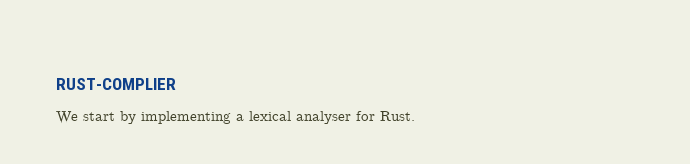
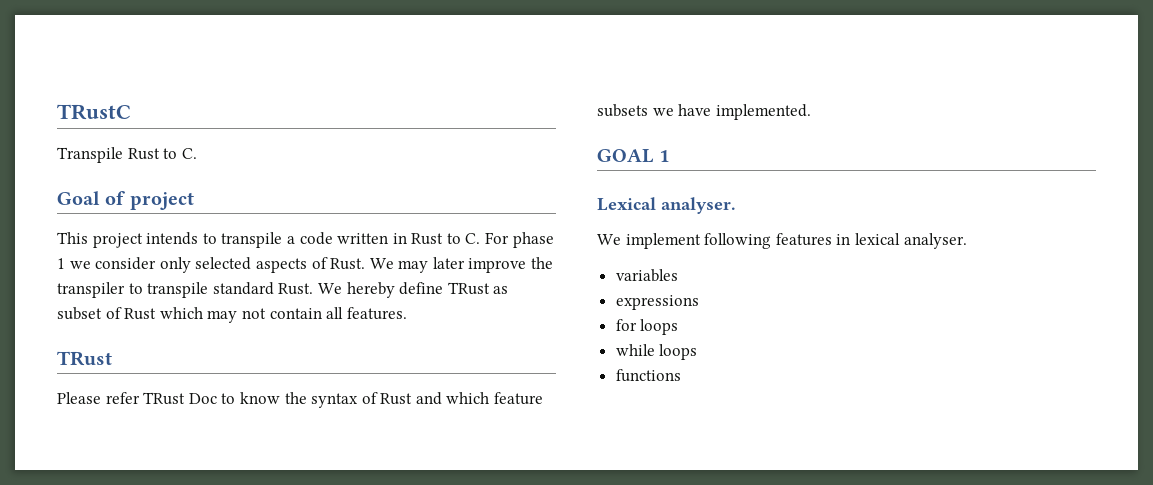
[56,78,176,90] [56,111,415,124] RUST-COMPLIER // We start by implementing a lexical analyser for Rust. -> [57,104,131,120] [57,147,197,163] [57,191,194,210] [57,232,554,248] [57,257,554,273] [57,282,509,298] [57,307,407,323] [57,351,112,366] [57,392,544,408] [597,104,811,120] [597,149,670,163] [597,197,736,214] [597,233,967,249] [615,269,678,282] [615,295,699,310] [615,319,679,335] [615,344,698,360] [615,369,681,382] TRustC // Transpile Rust to C. // Goal of project // This project intends to transpile a code written in Rust to C. For phase 1 we consider only selected aspects of Rust. We may later improve the transpiler to transpile standard Rust. We hereby define TRust as subset of Rust which may not contain all features. // TRust // Please refer TRust Doc to know the syntax of Rust and which feature subsets we have implemented. // GOAL 1 // Lexical analyser. // We implement following features in lexical analyser. // variables // expressions // for loops // while loops // functions

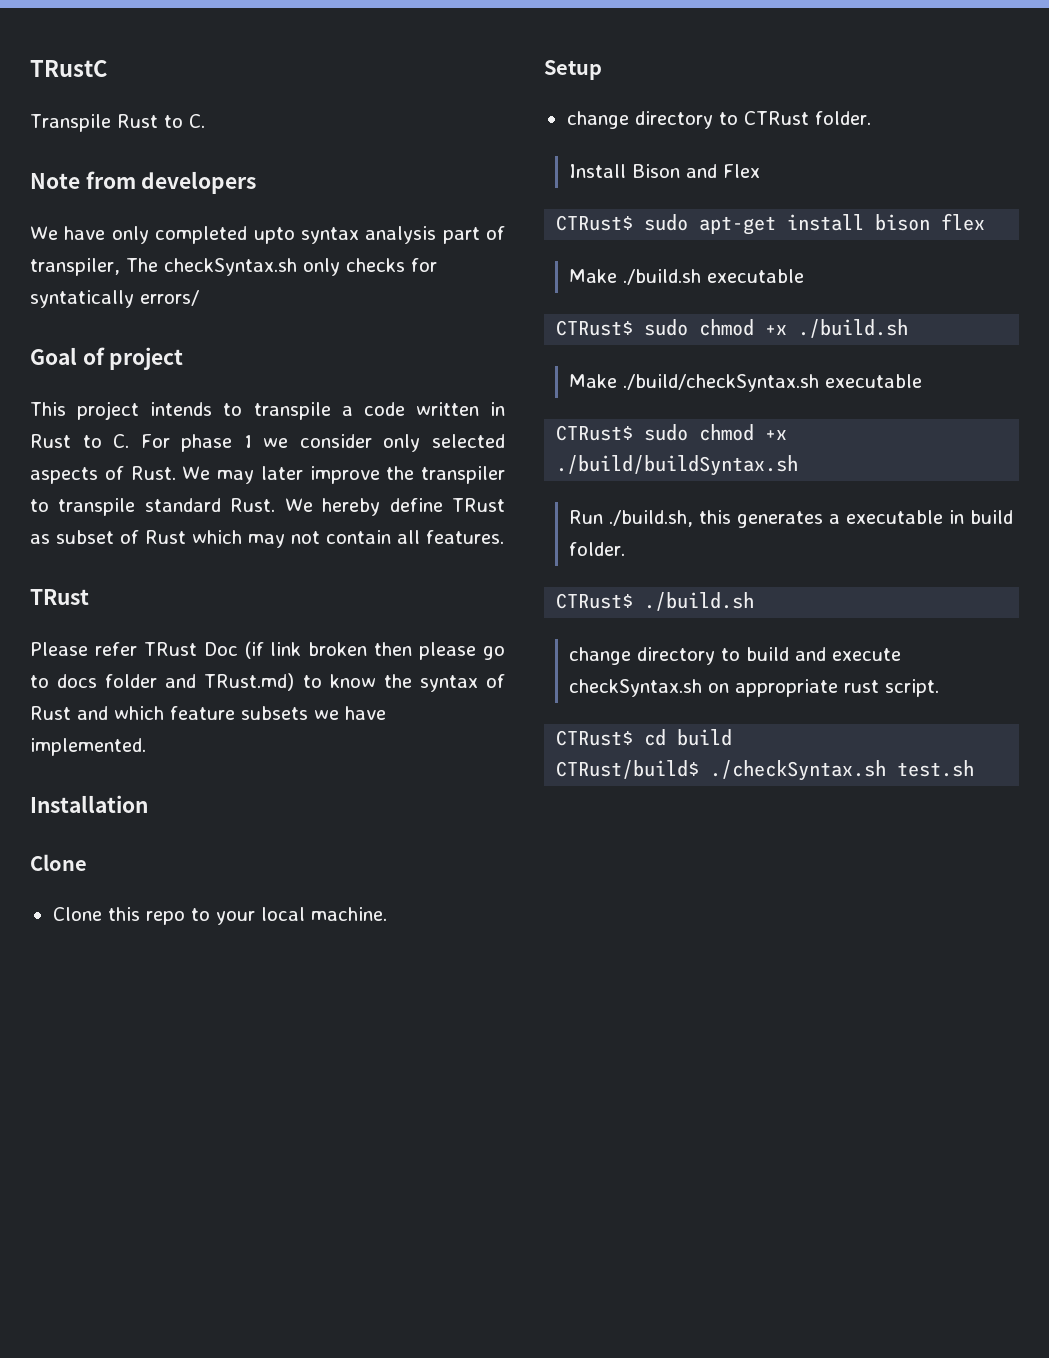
(197, 153) none -> [30,171,257,194] [30,226,505,244] [30,258,437,276] [30,290,199,308] // Note from developers // We have only completed upto syntax analysis part of transpiler, The checkSyntax.sh only checks for syntatically errors/
(217, 398) none -> [244,641,506,660] [30,673,295,691] (if link broken then please go to docs folder and TRust.md)
[597,149,670,163] [597,197,736,214] [597,233,967,249] [615,269,678,282] [615,295,699,310] [615,319,679,335] [615,344,698,360] [615,369,681,382] GOAL 1 // Lexical analyser. // We implement following features in lexical analyser. // variables // expressions // for loops // while loops // functions -> [30,795,148,813] [30,854,87,871] [52,907,387,925] [544,60,602,80] [566,111,871,129] [569,164,761,178] [556,213,986,235] [569,269,805,285] [556,319,909,338] [569,374,923,392] [556,424,788,441] [556,455,799,476] [569,510,1014,528] [569,542,626,556] [556,592,755,611] [569,647,902,665] [569,679,940,697] [556,729,733,746] [556,760,975,781] Installation // Clone // Clone this repo to your local machine. // Setup // change directory to CTRust folder. // Install Bison and Flex // CTRust$ sudo apt-get install bison flex // Make ./build.sh executable // CTRust$ sudo chmod +x ./build.sh // Make ./build/checkSyntax.sh executable // CTRust$ sudo chmod +x ./build/buildSyntax.sh // Run ./build.sh, this generates a executable in build folder. // CTRust$ ./build.sh // change directory to build and execute checkSyntax.sh on appropriate rust script. // CTRust$ cd build // CTRust/build$ ./checkSyntax.sh test.sh

